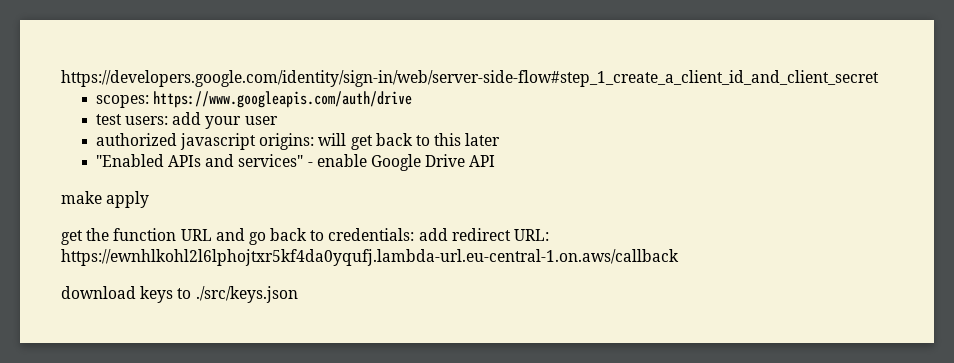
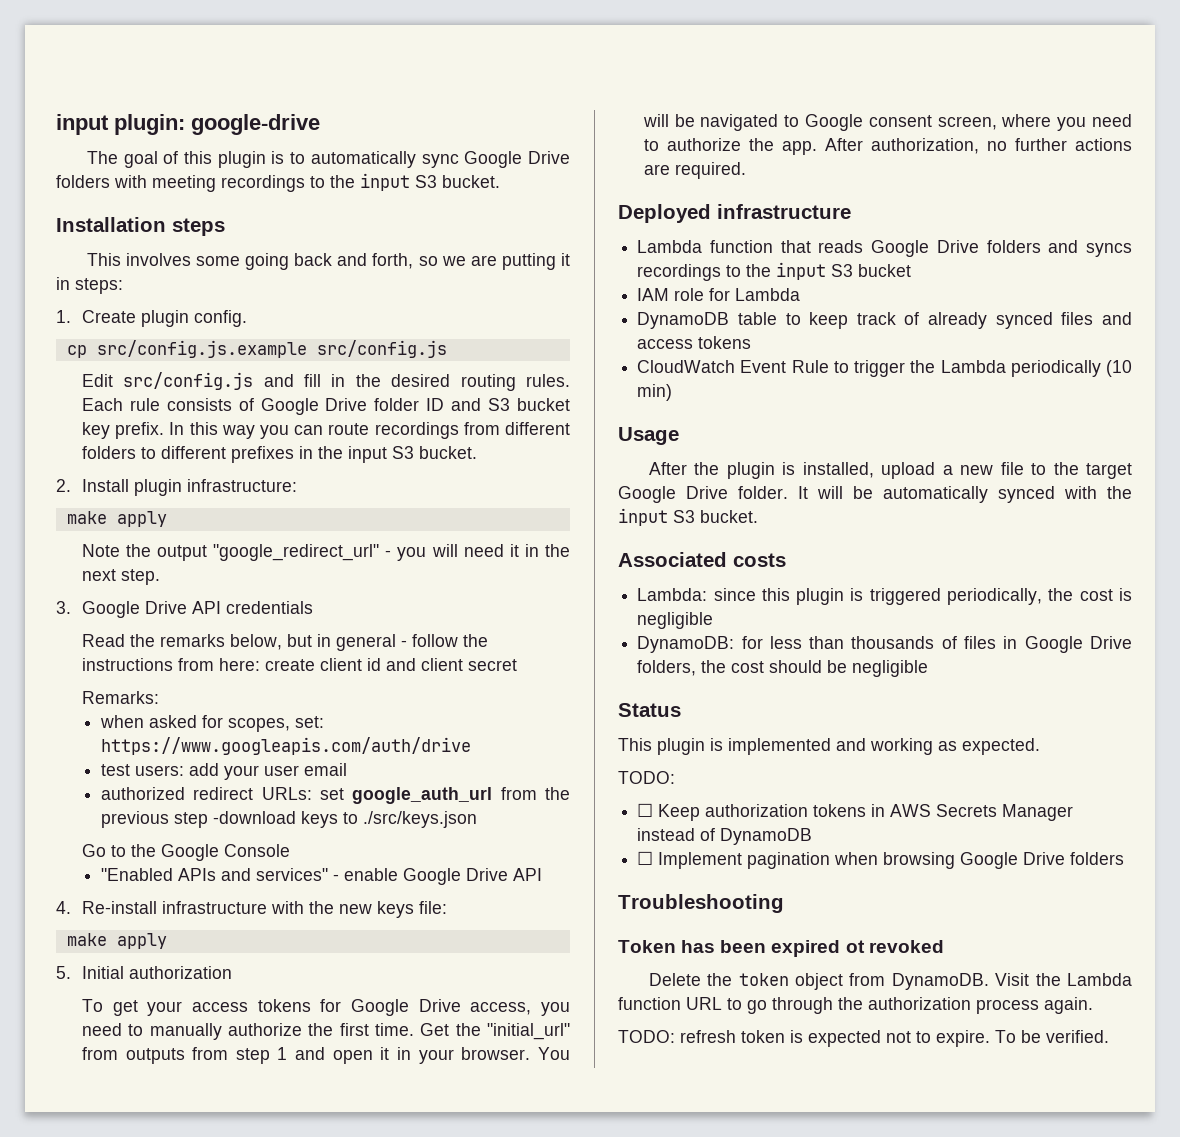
[61,70,879,87] [95,95,149,108] https://developers.google.com/identity/sign-in/web/server-side-flow#step_1_create_a_client_id_and_client_secret // scopes: -> [56,114,320,135] [86,151,570,168] [56,173,500,192] [56,217,225,236] [86,253,570,270] [56,277,123,294] [56,310,247,327] [66,340,447,358] [81,372,571,391] [81,398,570,415] [81,422,570,439] [81,446,477,463] [56,479,297,496] [66,511,167,527] [81,544,571,561] [81,569,160,585] [56,601,313,618] [81,634,488,651] [81,658,517,671] [81,691,159,704] [100,715,325,732] input plugin: google-drive // The goal of this plugin is to automatically sync Google Drive folders with meeting recordings to the input S3 bucket. // Installation steps // This involves some going back and forth, so we are putting it in steps: // 1. Create plugin config. // cp src/config.js.example src/config.js // Edit src/config.js and fill in the desired routing rules. Each rule consists of Google Drive folder ID and S3 bucket key prefix. In this way you can route recordings from different folders to different prefixes in the input S3 bucket. // 2. Install plugin infrastructure: // make apply // Note the output "google_redirect_url" - you will need it in the next step. // 3. Google Drive API credentials // Read the remarks below, but in general - follow the instructions from here: create client id and client secret // Remarks: // when asked for scopes, set:
(278, 120) none -> [304,763,348,776] email
[179,133,501,150] javascript origins: will get back to this later -> [193,787,570,804] [101,811,478,828] [81,844,290,861] redirect URLs: set google_auth_url from the previous step -download keys to ./src/keys.json // Go to the Google Console
[61,191,150,208] [61,228,550,245] [61,249,679,266] [61,286,298,303] make apply // get the function URL and go back to credentials: add redirect URL: https://ewnhlkohl2l6lphojtxr5kf4da0yqufj.lambda-url.eu-central-1.on.aws/callback // download keys to ./src/keys.json -> [56,901,447,918] [66,933,167,949] [56,966,232,979] [81,999,570,1016] [81,1023,570,1040] [81,1047,570,1064] [642,114,1132,131] [643,138,1132,155] [643,162,746,179] [618,204,851,223] [637,240,1132,257] [637,262,912,281] [637,288,801,301] [637,312,1132,329] [637,336,752,349] [637,360,1132,377] [637,384,673,401] [618,427,679,445] [648,462,1132,479] [618,486,1132,503] [618,508,758,526] [618,552,786,567] [637,588,1132,605] [637,612,714,629] [637,636,1132,653] [637,660,929,677] [618,703,681,717] [618,738,1040,755] [618,771,675,784] [637,803,1074,821] [637,828,813,845] [637,851,1125,869] [618,894,784,913] [618,940,944,957] [648,973,1132,990] [618,997,1093,1014] [618,1030,1109,1047] 4. Re-install infrastructure with the new keys file: // make apply // 5. Initial authorization // To get your access tokens for Google Drive access, you need to manually authorize the first time. Get the "initial_url" from outputs from step 1 and open it in your browser. You will be navigated to Google consent screen, where you need to authorize the app. After authorization, no further actions are required. // Deployed infrastructure // Lambda function that reads Google Drive folders and syncs recordings to the input S3 bucket // IAM role for Lambda // DynamoDB table to keep track of already synced files and access tokens // CloudWatch Event Rule to trigger the Lambda periodically (10 min) // Usage // After the plugin is installed, upload a new file to the target Google Drive folder. It will be automatically synced with the input S3 bucket. // Associated costs // Lambda: since this plugin is triggered periodically, the cost is negligible // DynamoDB: for less than thousands of files in Google Drive folders, the cost should be negligible // Status // This plugin is implemented and working as expected. // TODO: // ☐ Keep authorization tokens in AWS Secrets Manager instead of DynamoDB // ☐ Implement pagination when browsing Google Drive folders // Troubleshooting // Token has been expired ot revoked // Delete the token object from DynamoDB. Visit the Lambda function URL to go through the authorization process again. // TODO: refresh token is expected not to expire. To be verified.

